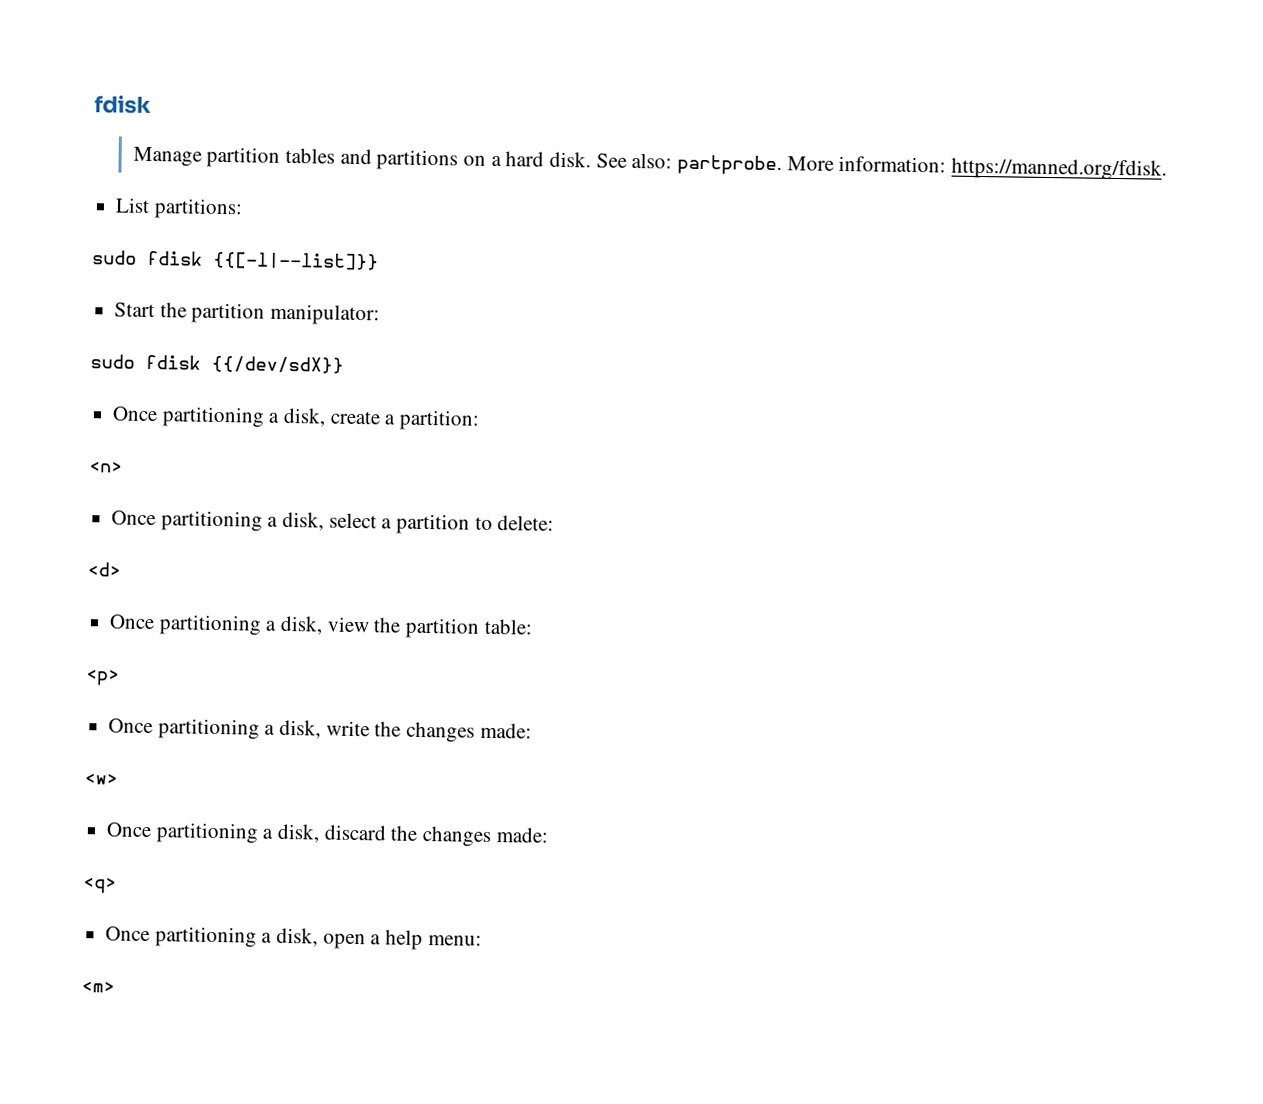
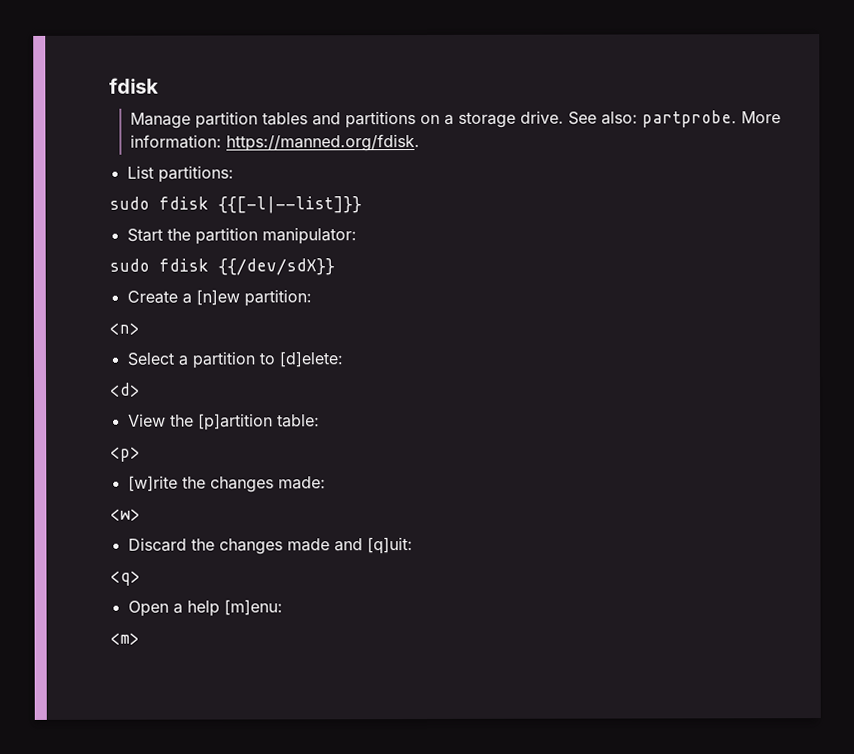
[505,151,592,168] hard disk. -> [458,110,565,128] storage drive.
[112,406,481,431] [89,461,123,473] [111,510,377,532] Once partitioning a disk, create a partition: // <n> // Once partitioning a disk, select -> [126,289,312,307] [109,322,140,335] [126,352,174,366] Create a [n]ew partition: // <n> // Select
[497,515,555,531] delete: -> [278,351,343,368] [d]elete:
[109,614,533,639] [86,669,120,686] [108,718,532,743] [84,773,118,785] [106,822,548,848] [83,877,117,894] [105,926,366,950] Once partitioning a disk, view the partition table: // <p> // Once partitioning a disk, write the changes made: // <w> // Once partitioning a disk, discard the changes made: // <q> // Once partitioning a disk, open -> [127,413,320,431] [110,446,141,462] [127,475,326,493] [110,508,141,521] [127,537,413,555] [110,570,141,586] [127,600,169,617] View the [p]artition table: // <p> // [w]rite the changes made: // <w> // Discard the changes made and [q]uit: // <q> // Open
[427,935,482,946] menu: -> [223,599,283,616] [m]enu:

